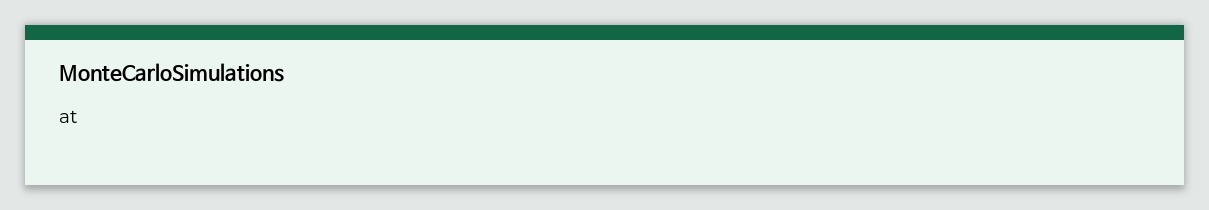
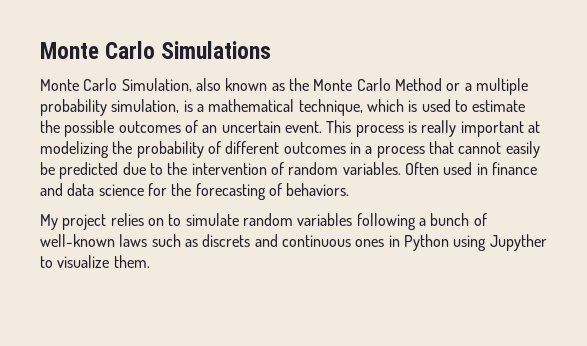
[59,63,284,82] [59,110,78,123] MonteCarloSimulations // at -> [40,41,272,59] [40,78,528,95] [40,99,526,116] [40,120,540,137] [40,141,540,158] [40,162,537,179] [40,183,350,200] [40,213,487,230] [40,234,547,251] [40,255,150,268] Monte Carlo Simulations // Monte Carlo Simulation, also known as the Monte Carlo Method or a multiple probability simulation, is a mathematical technique, which is used to estimate the possible outcomes of an uncertain event. This process is really important at modelizing the probability of different outcomes in a process that cannot easily be predicted due to the intervention of random variables. Often used in finance and data science for the forecasting of behaviors. // My project relies on to simulate random variables following a bunch of well-known laws such as discrets and continuous ones in Python using Jupyther to visualize them.

